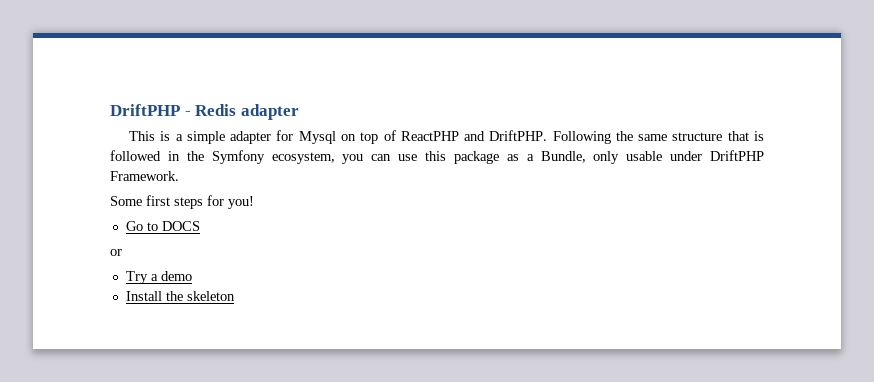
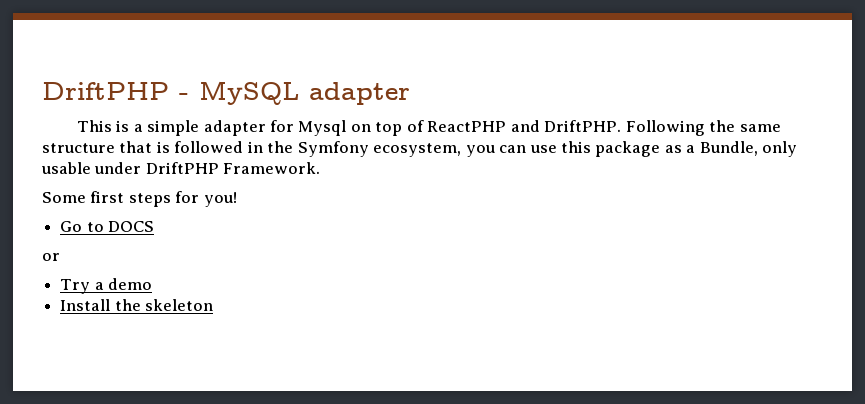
[195,104,237,116] Redis -> [199,81,299,105] MySQL

